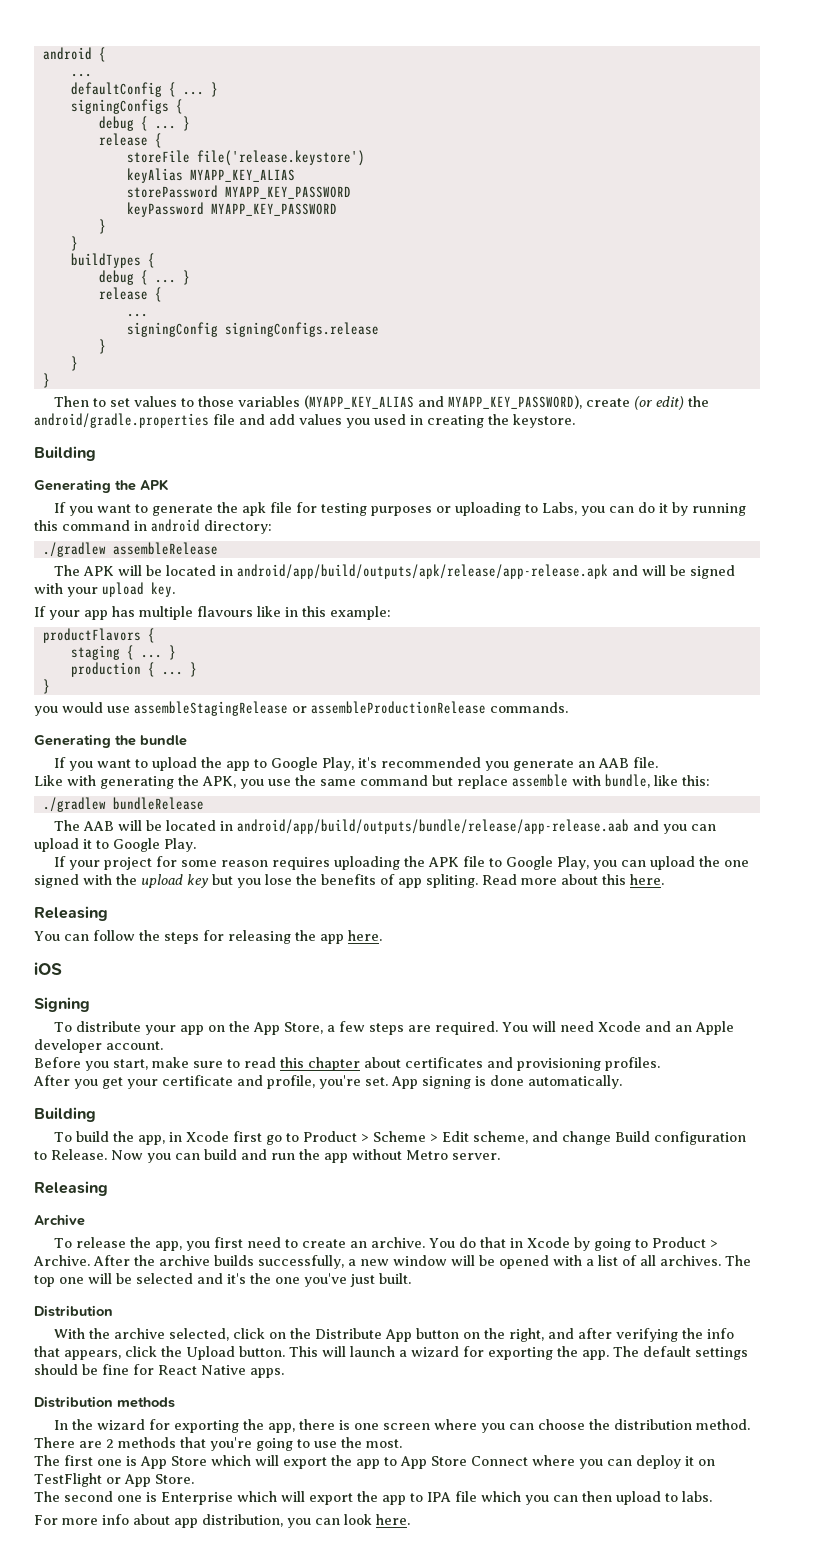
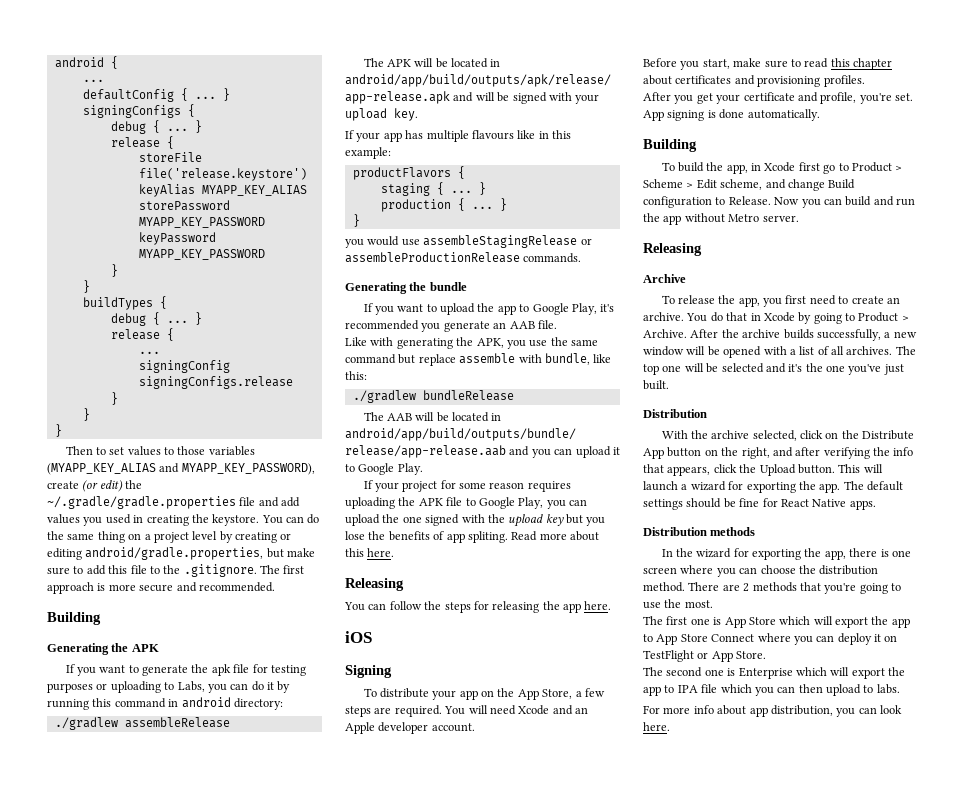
[34,413,209,428] android/gradle.properties -> [47,496,236,509] ~/.gradle/gradle.properties
(575, 421) none -> [261,514,320,524] [47,531,292,543] [47,547,316,560] [47,564,305,577] [47,582,275,594] You can do the same thing on a project level by creating or editing android/gradle.properties, but make sure to add this file to the .gitignore. The first approach is more secure and recommended.

